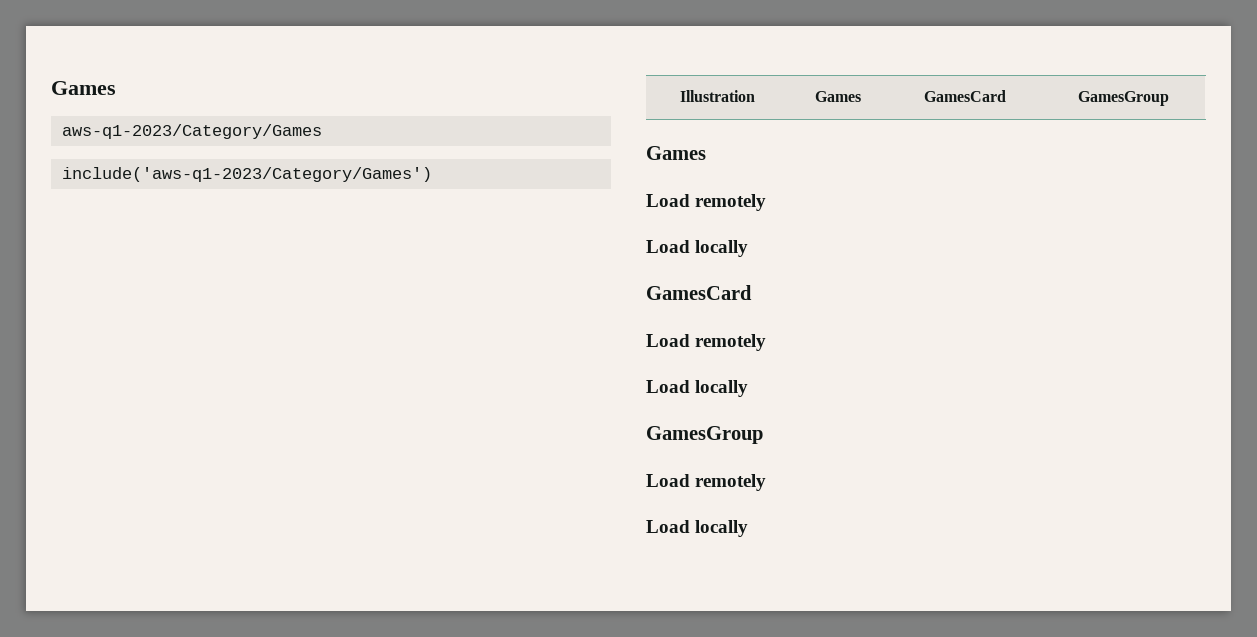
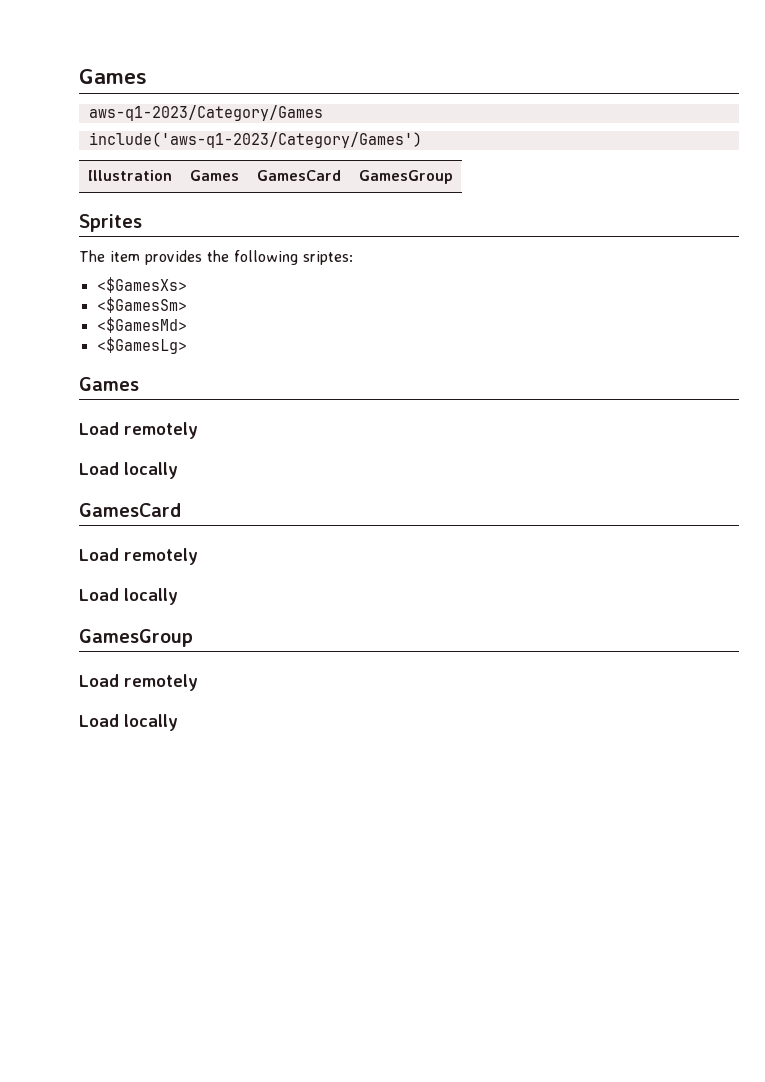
(1169, 98) none -> [79,214,142,232] [79,250,353,265] [96,277,187,293] [96,297,187,313] [96,317,187,333] [96,337,187,354] // Sprites // The item provides the following sriptes: // <$GamesXs> // <$GamesSm> // <$GamesMd> // <$GamesLg>

